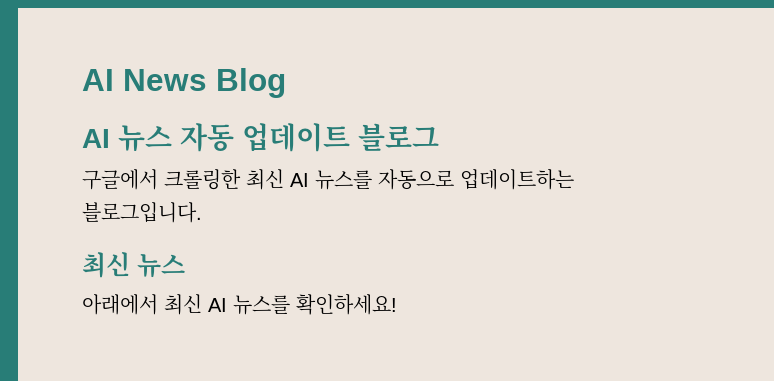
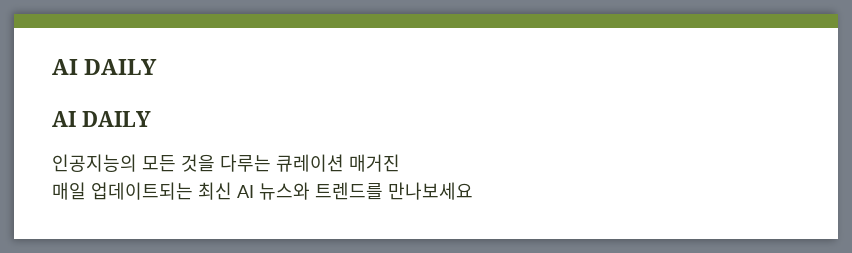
[82,68,286,98] [82,123,439,152] [82,169,574,190] [82,202,202,223] [82,252,185,278] [82,294,397,315] AI News Blog // AI 뉴스 자동 업데이트 블로그 // 구글에서 크롤링한 최신 AI 뉴스를 자동으로 업데이트하는 블로그입니다. // 최신 뉴스 // 아래에서 최신 AI 뉴스를 확인하세요! -> [52,59,157,75] [52,111,151,127] [52,154,400,172] [52,182,473,200] AI DAILY // AI DAILY // 인공지능의 모든 것을 다루는 큐레이션 매거진 // 매일 업데이트되는 최신 AI 뉴스와 트렌드를 만나보세요

